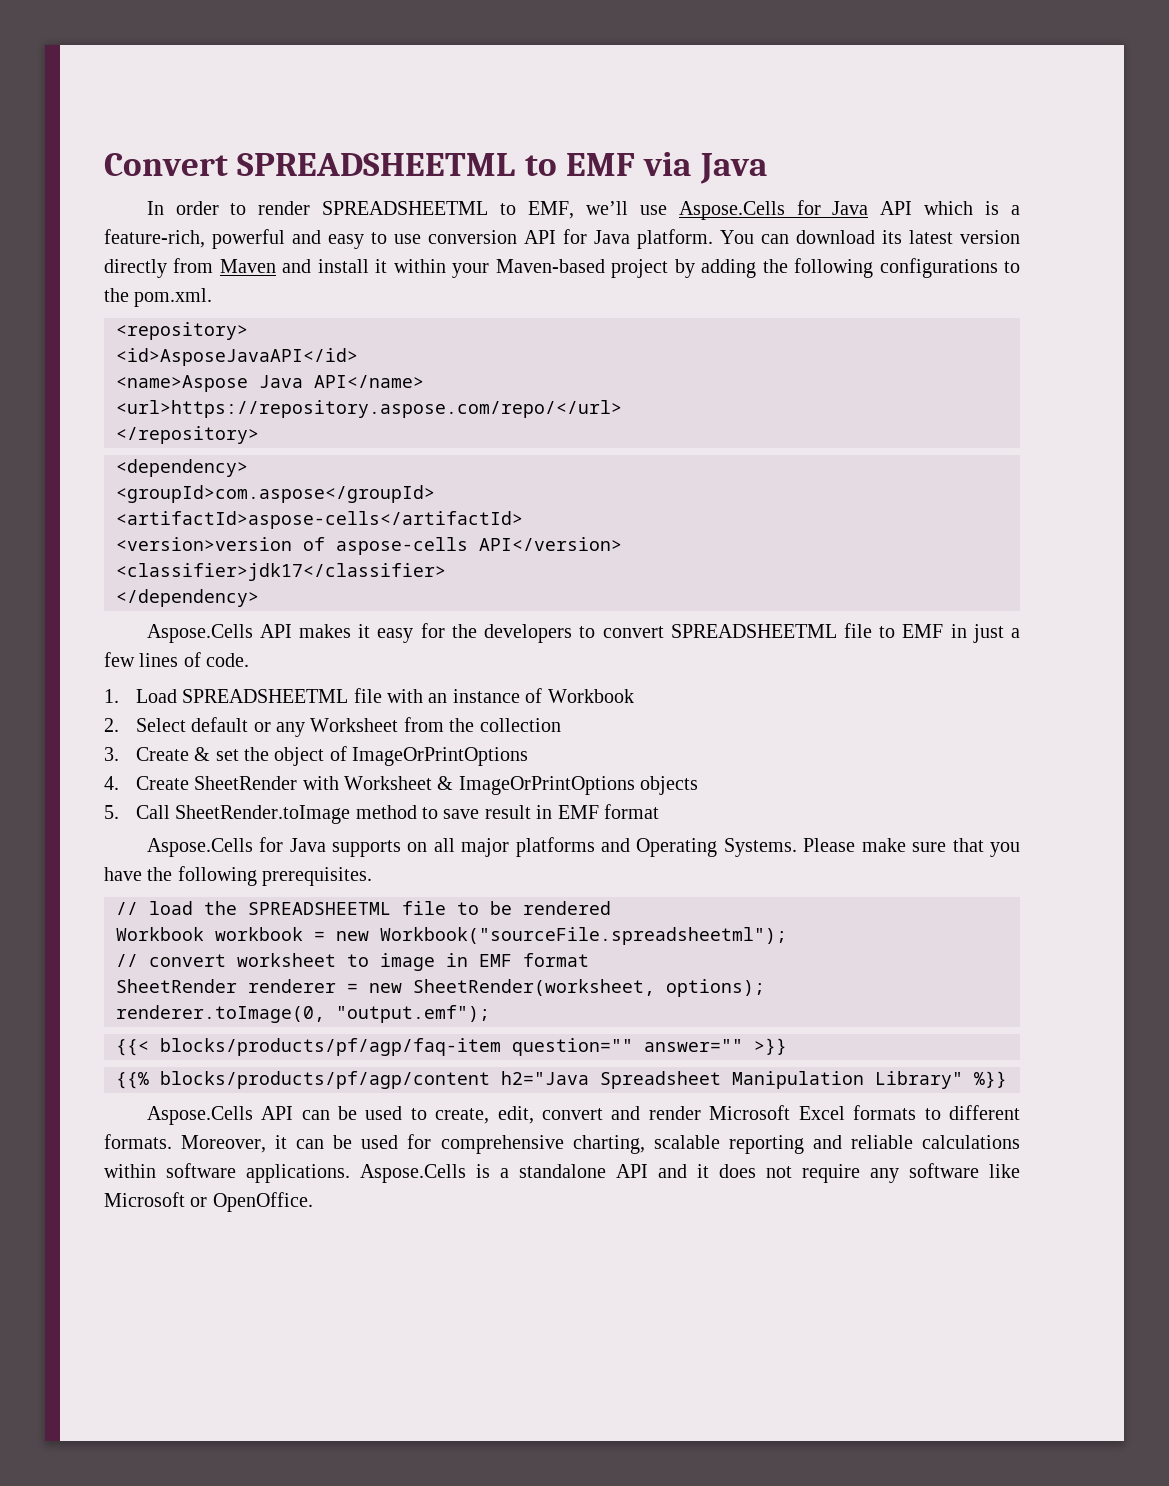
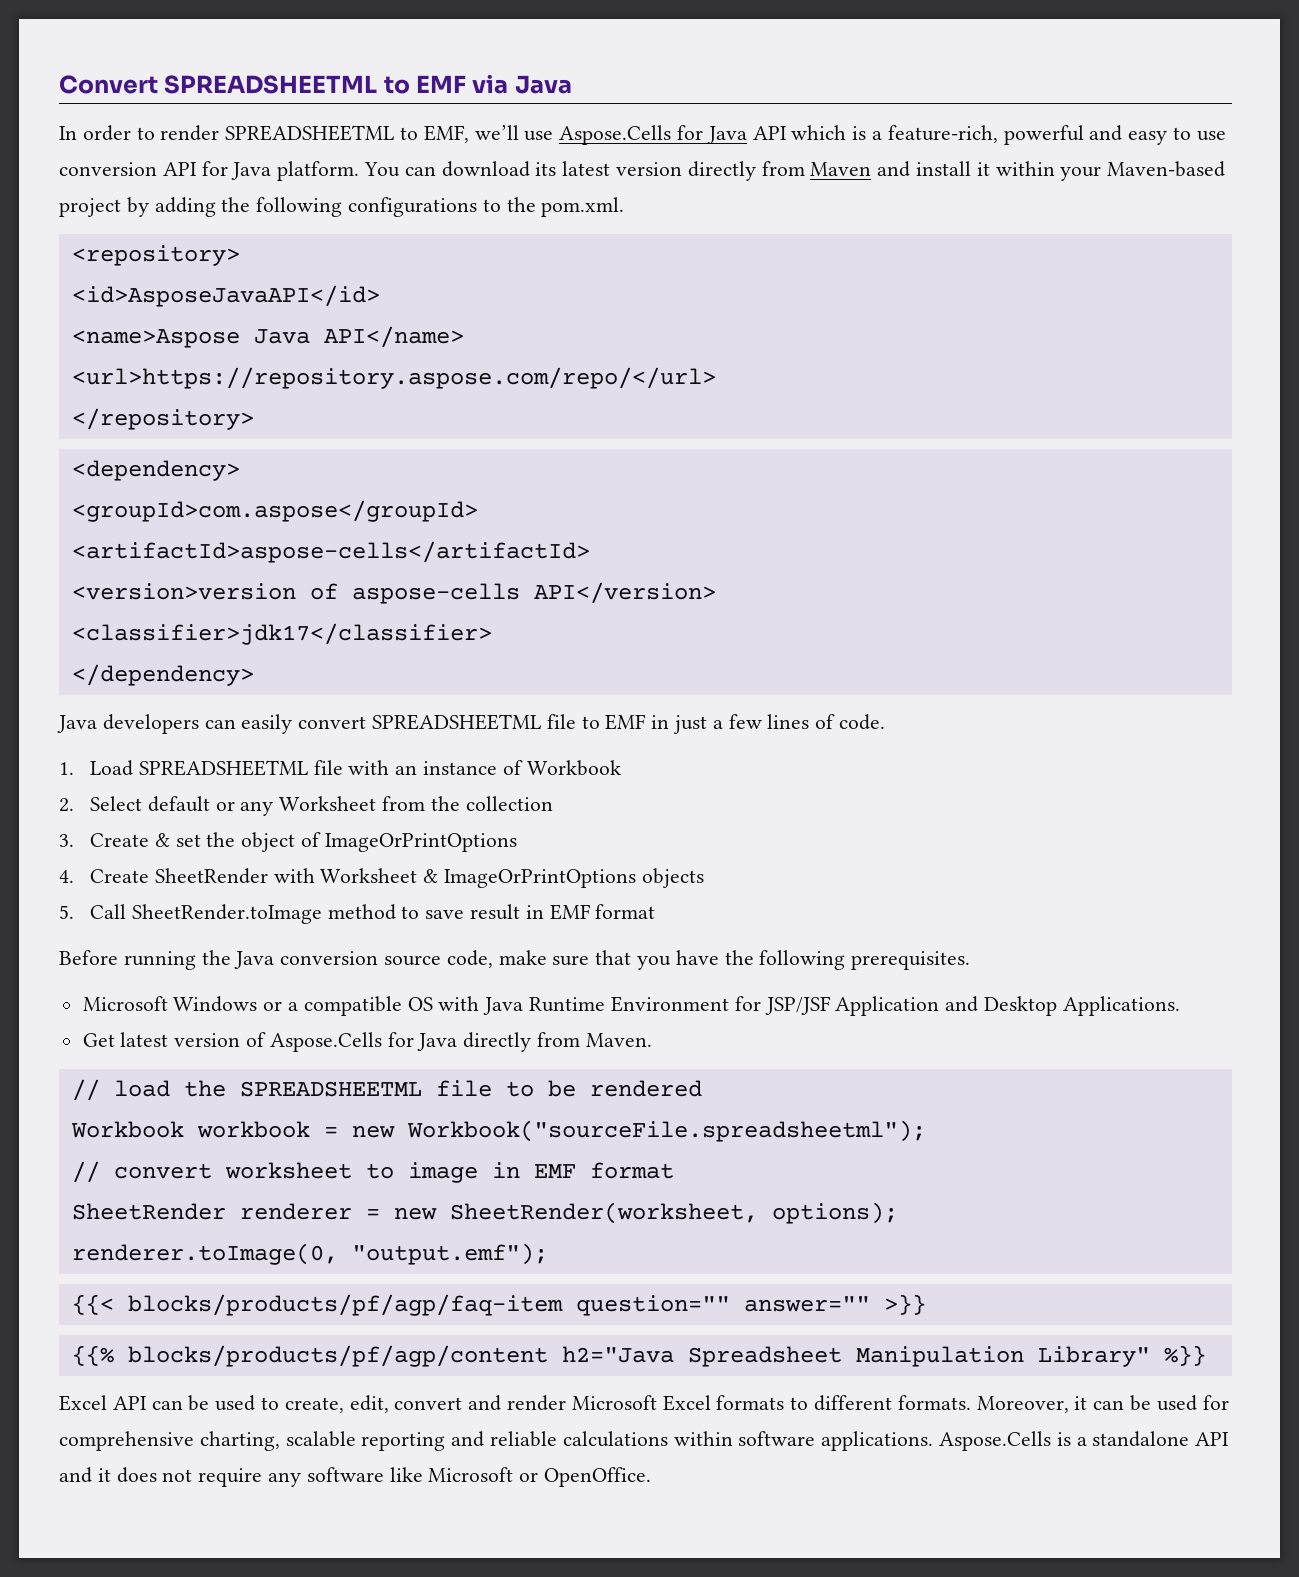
[146,623,596,643] Aspose.Cells API makes it easy for the developers to -> [57,714,293,734] Java developers can easily
[146,837,856,857] Aspose.Cells for Java supports on all major platforms and Operating Systems. Please -> [59,950,493,970] Before running the Java conversion source code,
(373, 876) none -> [82,996,1180,1016] [82,1032,652,1052] // Microsoft Windows or a compatible OS with Java Runtime Environment for JSP/JSF Application and Desktop Applications. // Get latest version of Aspose.Cells for Java directly from Maven.
[146,1106,253,1125] Aspose.Cells -> [59,1395,107,1411] Excel

